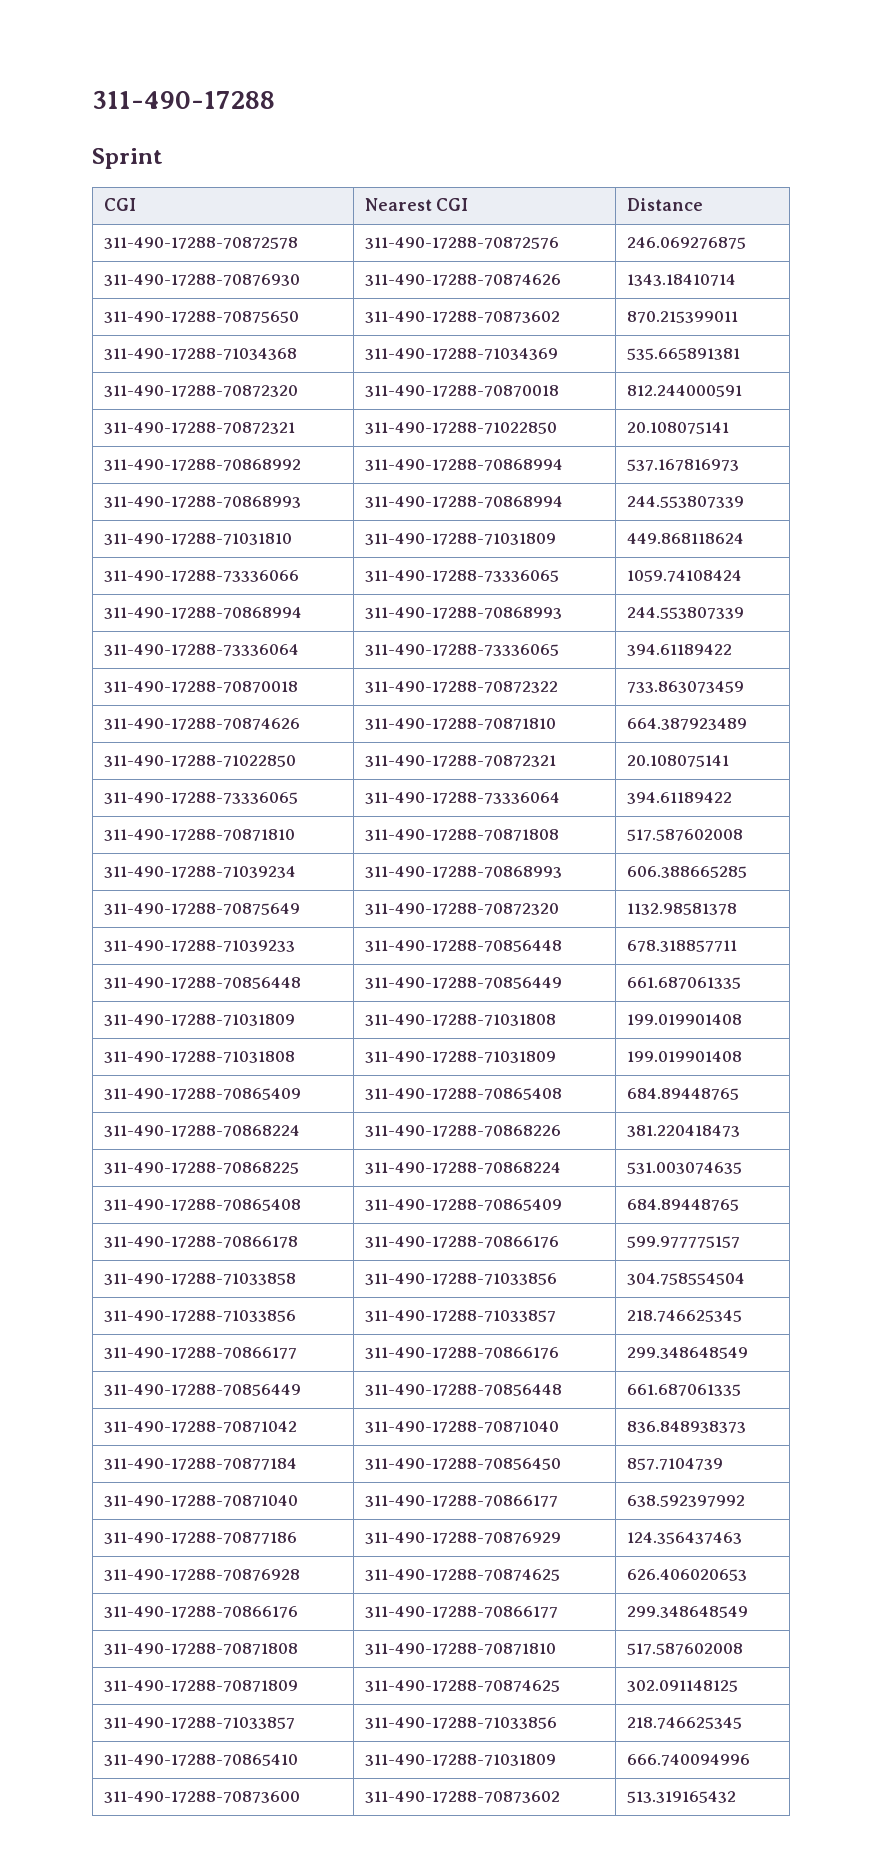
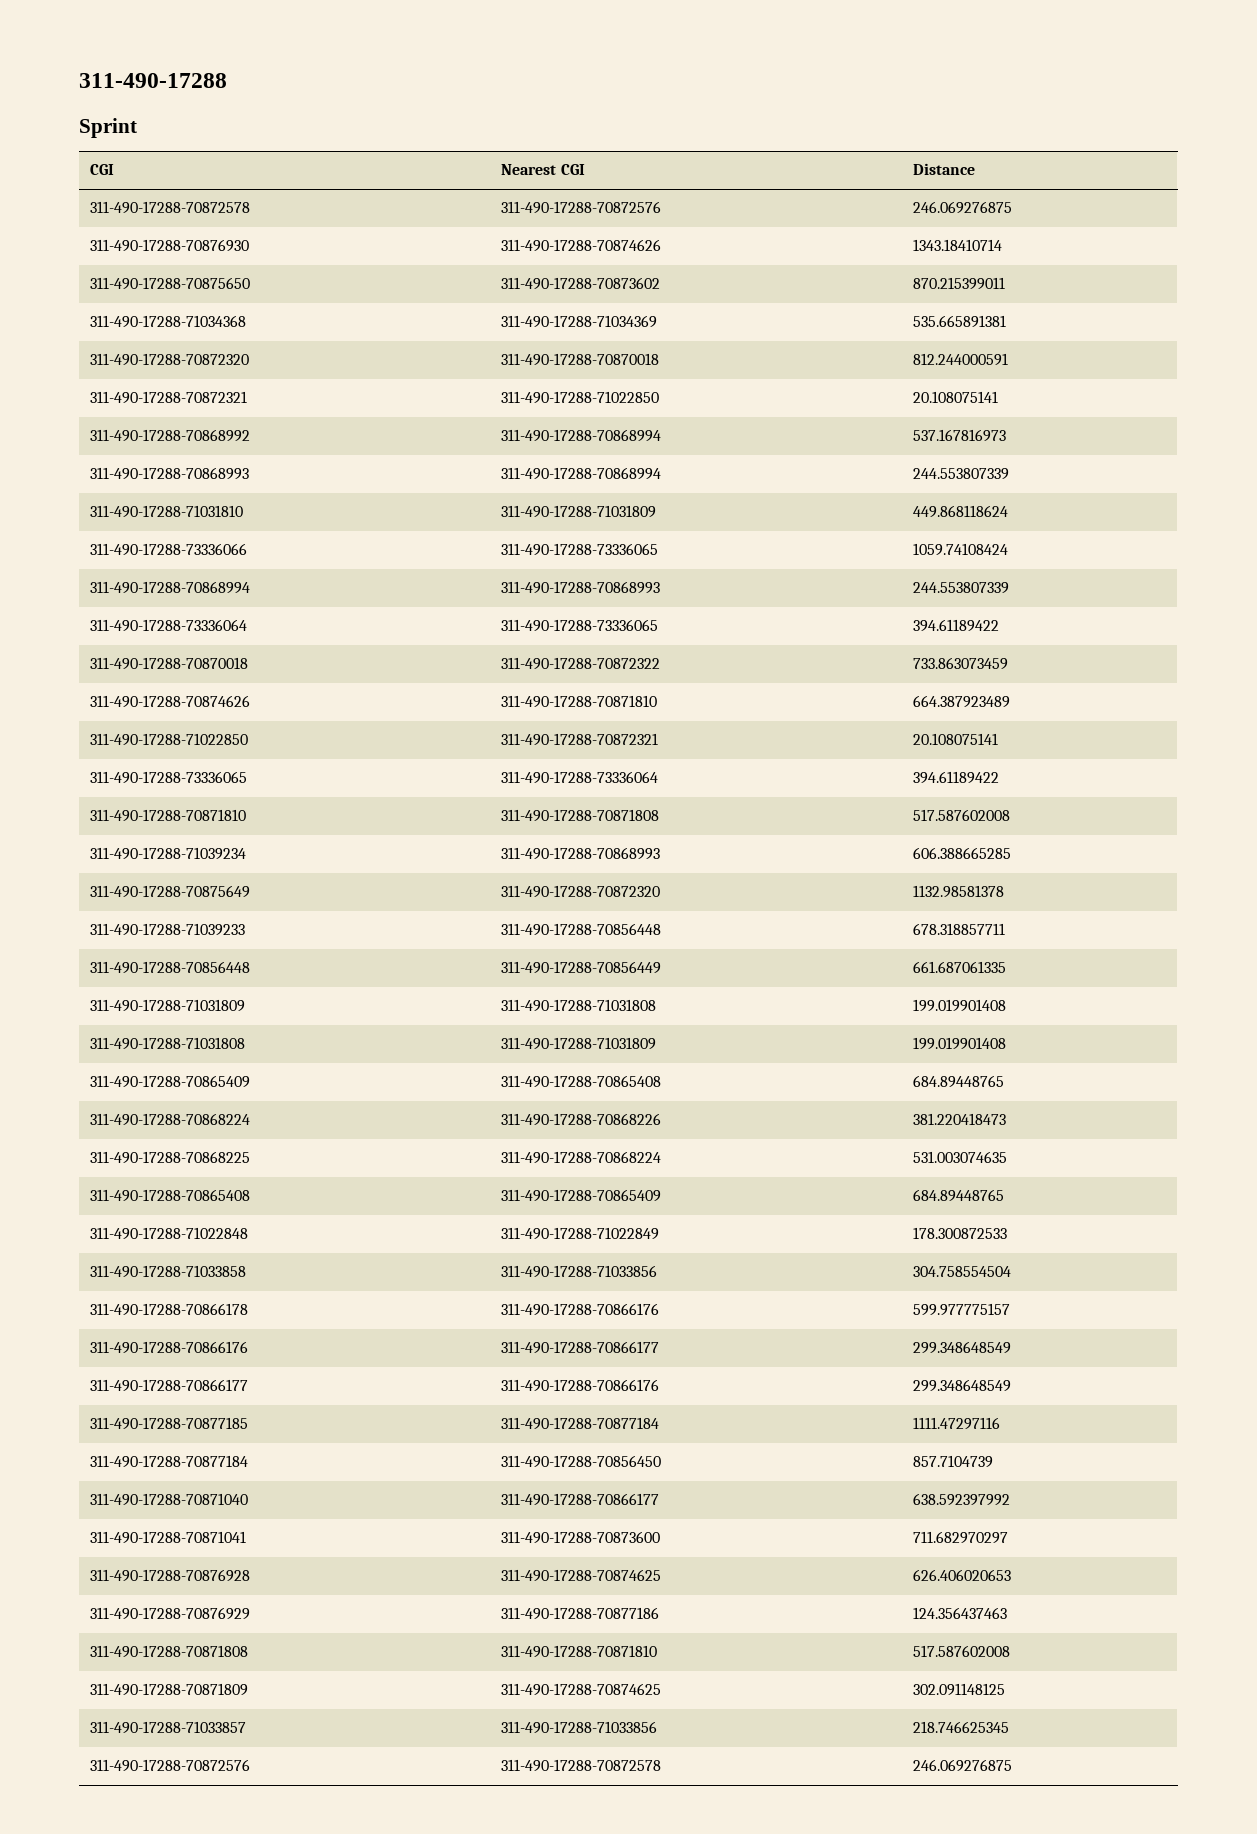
[103,1236,298,1248] [364,1236,559,1248] [626,1236,740,1248] 311-490-17288-70866178 | 311-490-17288-70866176 | 599.977775157 -> [90,1227,249,1240] [501,1227,660,1240] [913,1227,1008,1239] 311-490-17288-71022848 | 311-490-17288-71022849 | 178.300872533
[103,1310,296,1322] [364,1310,556,1322] [626,1310,742,1322] [103,1347,297,1359] [364,1347,559,1359] [626,1347,748,1359] [103,1384,301,1396] [364,1384,562,1396] [626,1384,741,1396] [103,1421,297,1433] [364,1421,559,1433] [626,1421,746,1433] 311-490-17288-71033856 | 311-490-17288-71033857 | 218.746625345 // 311-490-17288-70866177 | 311-490-17288-70866176 | 299.348648549 // 311-490-17288-70856449 | 311-490-17288-70856448 | 661.687061335 // 311-490-17288-70871042 | 311-490-17288-70871040 | 836.848938373 -> [90,1303,249,1316] [501,1303,660,1316] [913,1303,1011,1316] [90,1341,249,1354] [501,1341,660,1354] [913,1341,1012,1354] [90,1379,249,1392] [501,1379,660,1392] [913,1379,1012,1392] [90,1417,249,1430] [501,1417,660,1430] [913,1417,1001,1430] 311-490-17288-70866178 | 311-490-17288-70866176 | 599.977775157 // 311-490-17288-70866176 | 311-490-17288-70866177 | 299.348648549 // 311-490-17288-70866177 | 311-490-17288-70866176 | 299.348648549 // 311-490-17288-70877185 | 311-490-17288-70877184 | 1111.47297116
[103,1532,297,1544] [364,1532,561,1544] [626,1532,742,1544] 311-490-17288-70877186 | 311-490-17288-70876929 | 124.356437463 -> [90,1531,247,1544] [501,1531,661,1544] [913,1531,1009,1544] 311-490-17288-70871041 | 311-490-17288-70873600 | 711.682970297
[103,1606,298,1618] [364,1606,558,1618] [626,1606,748,1618] 311-490-17288-70866176 | 311-490-17288-70866177 | 299.348648549 -> [90,1607,251,1620] [501,1607,660,1620] [913,1607,1008,1619] 311-490-17288-70876929 | 311-490-17288-70877186 | 124.356437463
[103,1754,298,1766] [364,1754,556,1766] [626,1754,750,1766] [103,1791,300,1803] [364,1791,560,1803] [626,1791,736,1803] 311-490-17288-70865410 | 311-490-17288-71031809 | 666.740094996 // 311-490-17288-70873600 | 311-490-17288-70873602 | 513.319165432 -> [90,1759,251,1772] [501,1759,662,1772] [913,1759,1013,1772] 311-490-17288-70872576 | 311-490-17288-70872578 | 246.069276875

